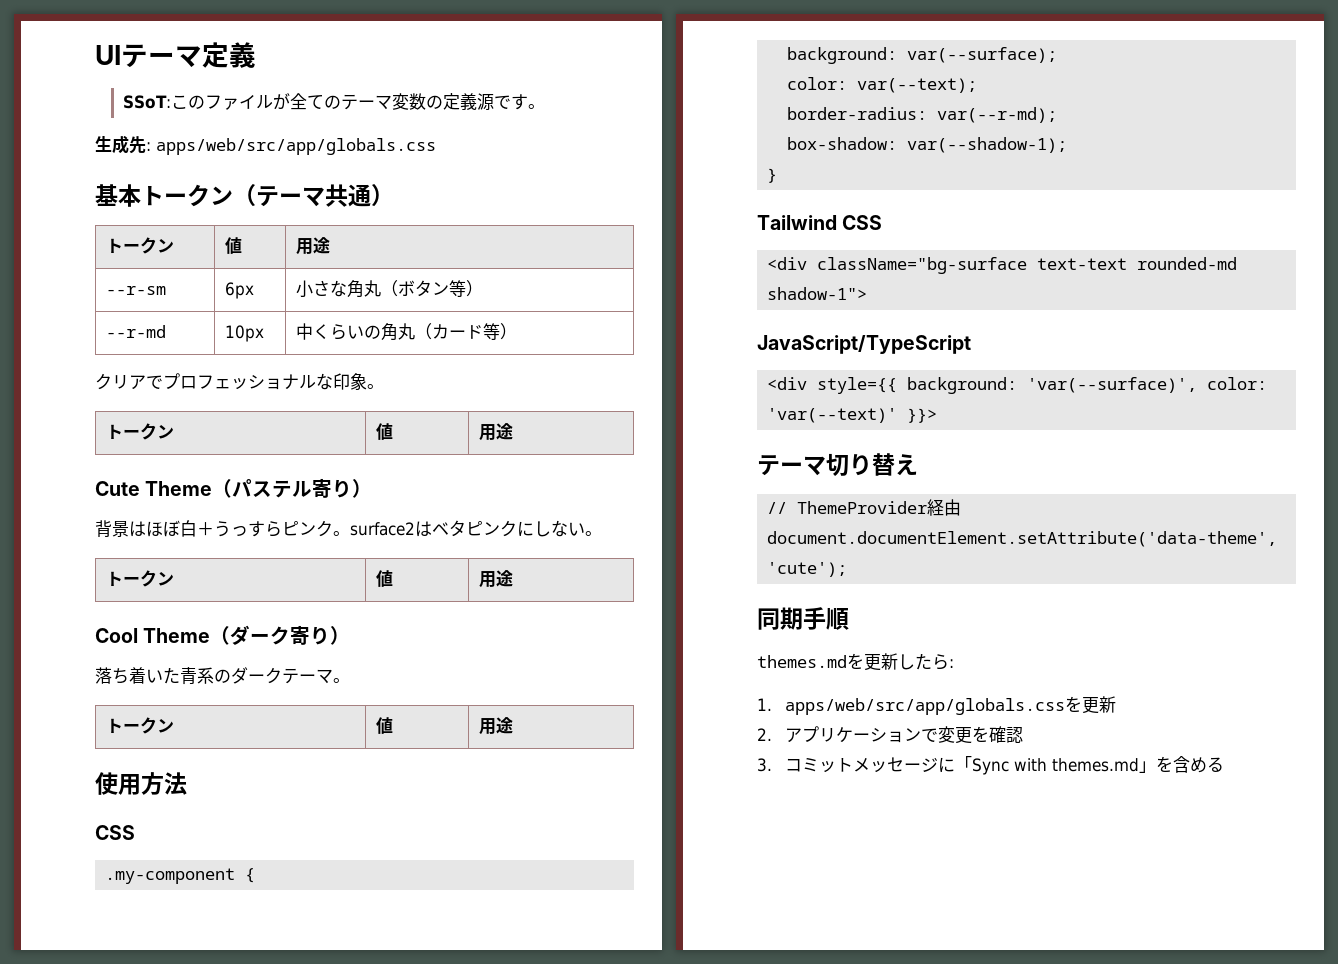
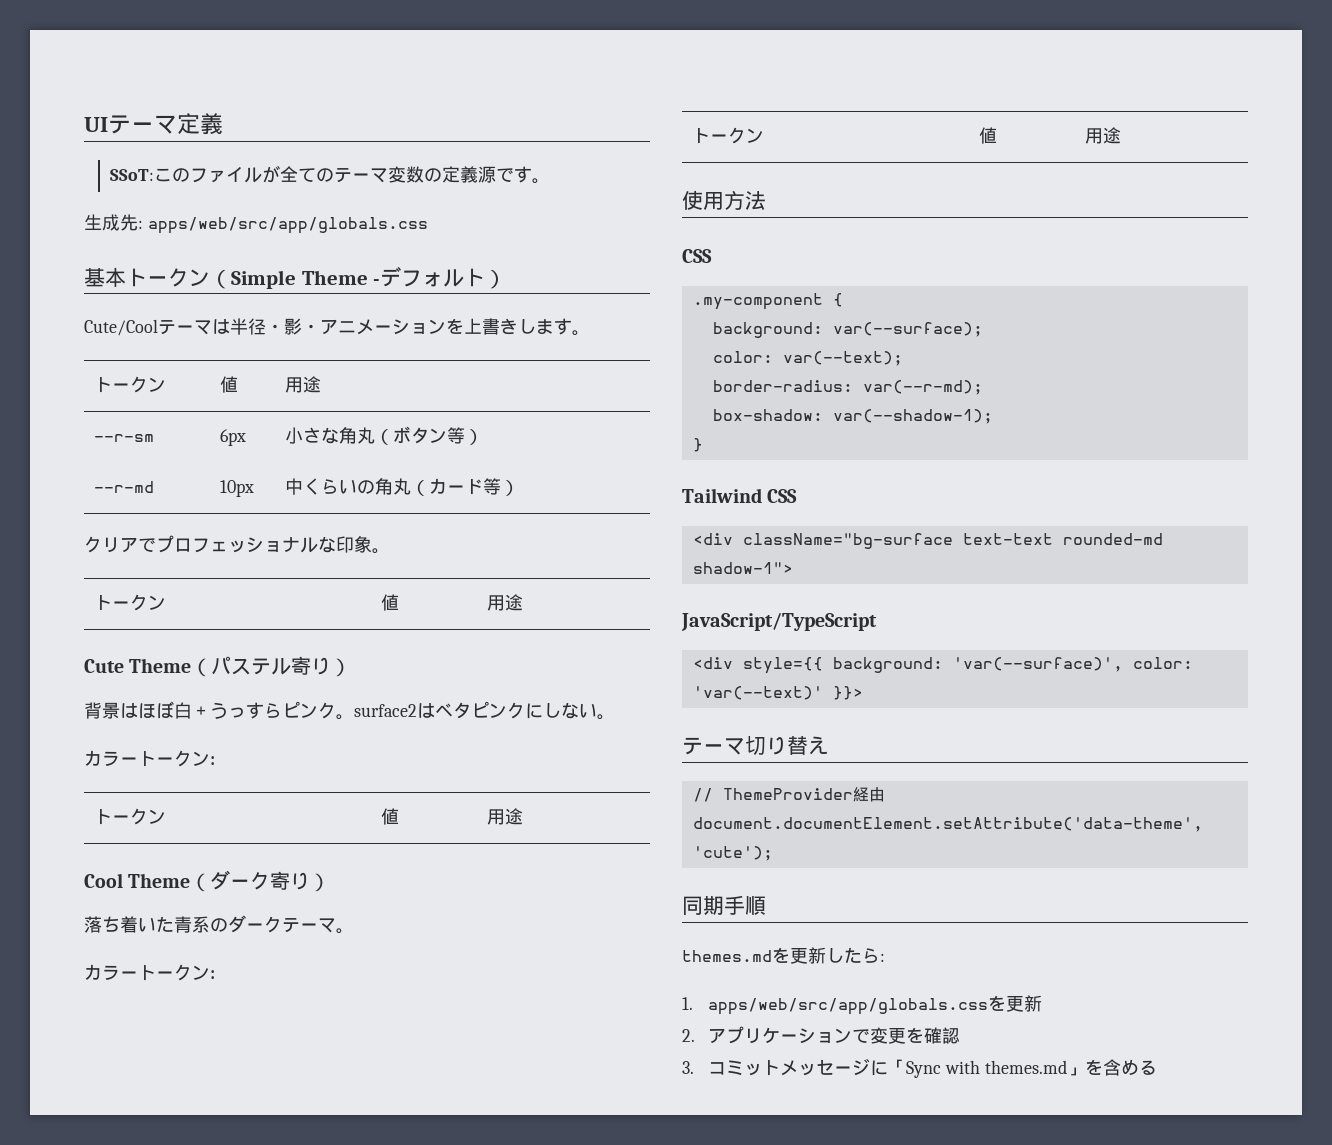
[256,184,394,207] テーマ共通） -> [231,266,507,289] [84,318,590,336] Simple Theme -デフォルト） // Cute/Coolテーマは半径・影・アニメーションを上書きします。
(602, 533) none -> [84,750,215,767] // カラートークン:
(350, 680) none -> [84,964,215,981] // カラートークン:

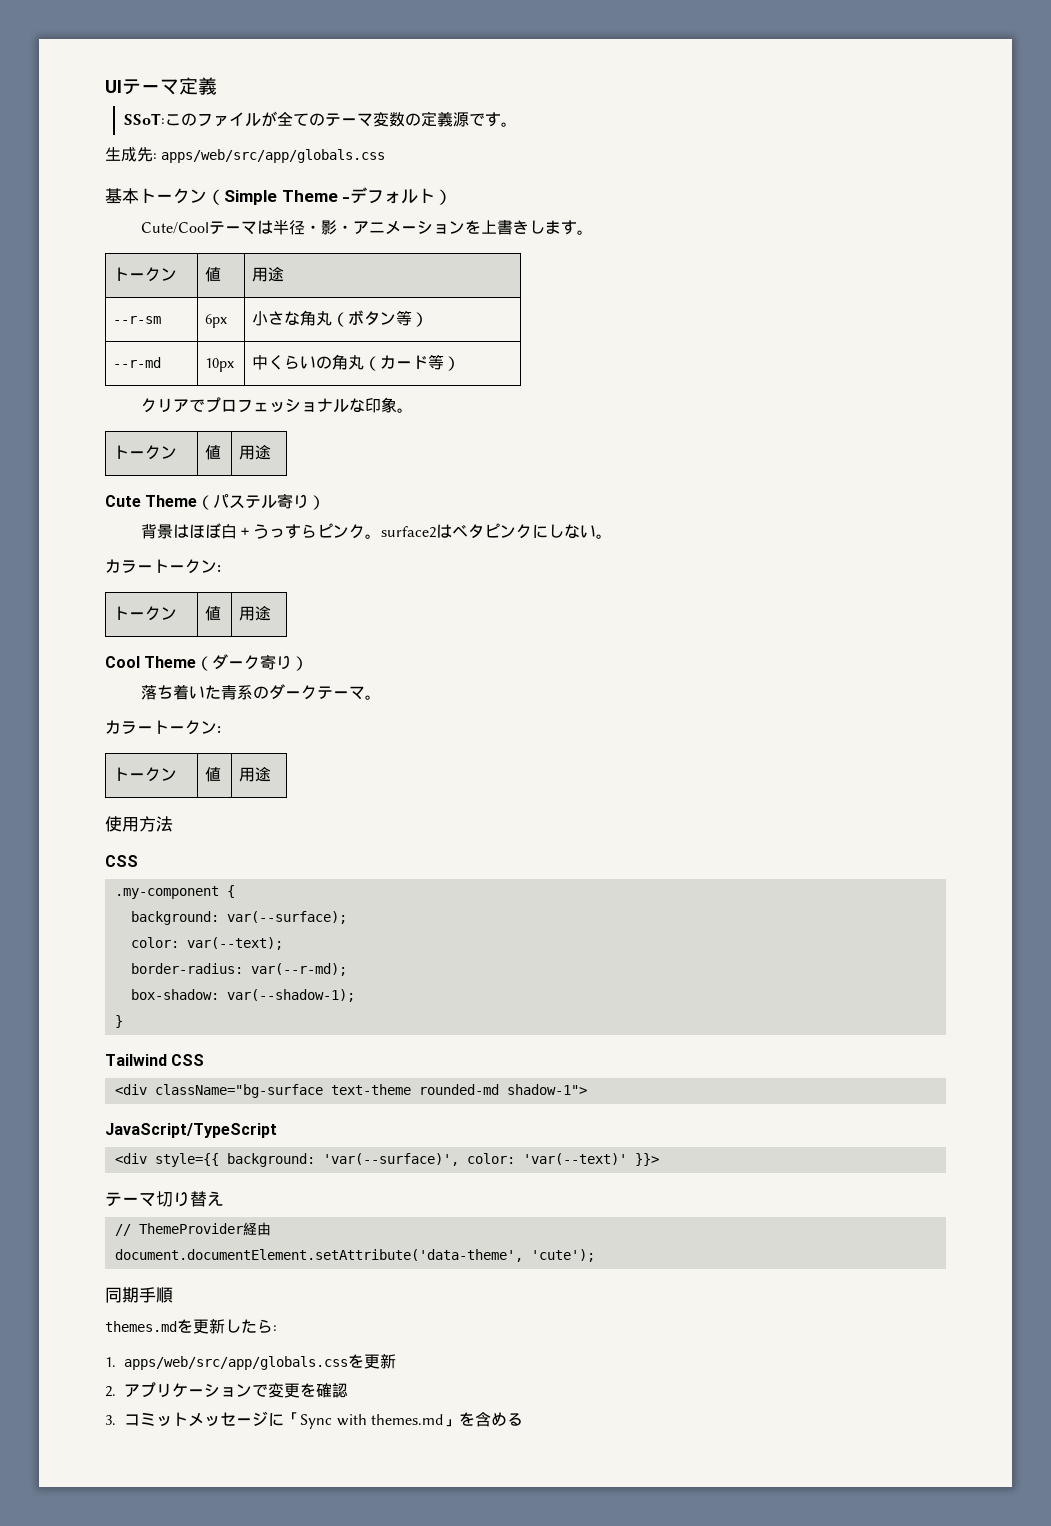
[962,533,1053,545] text-text -> [330,1084,411,1095] text-theme

